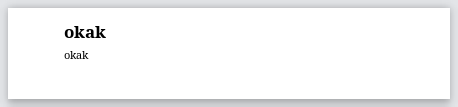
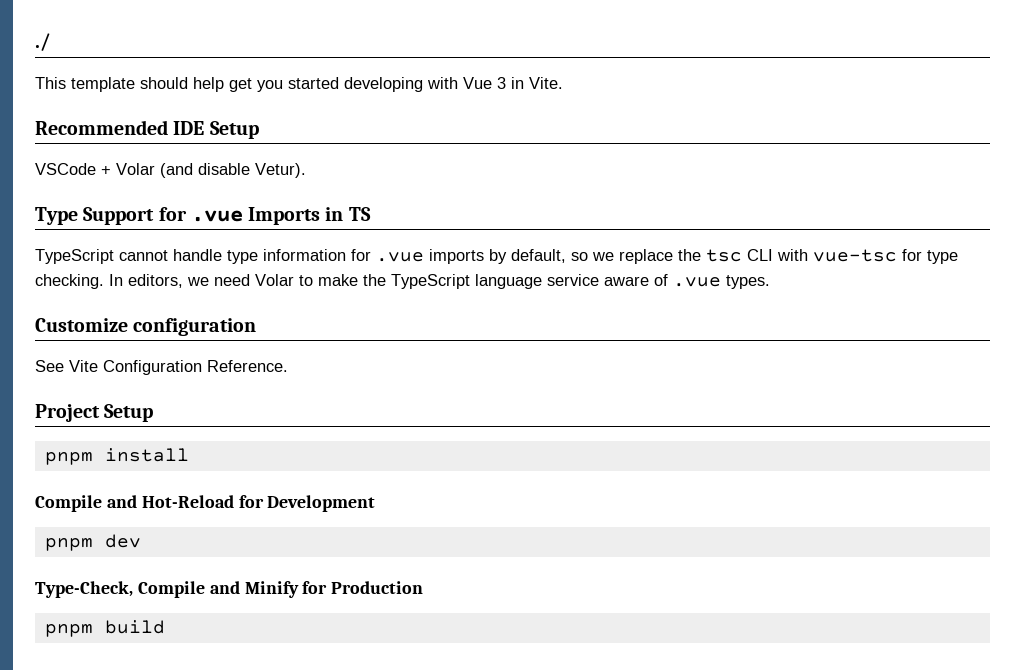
[64,26,106,38] [64,51,89,59] okak // okak -> [35,33,51,51] [35,77,563,92] [35,120,259,139] [35,163,306,178] [35,207,371,225] [35,249,958,264] [35,274,770,289] [35,318,257,336] [35,360,288,375] [35,404,154,422] [44,448,189,465] [35,495,376,512] [44,534,141,551] [35,581,424,598] [44,620,165,637] ./ // This template should help get you started developing with Vue 3 in Vite. // Recommended IDE Setup // VSCode + Volar (and disable Vetur). // Type Support for .vue Imports in TS // TypeScript cannot handle type information for .vue imports by default, so we replace the tsc CLI with vue-tsc for type checking. In editors, we need Volar to make the TypeScript language service aware of .vue types. // Customize configuration // See Vite Configuration Reference. // Project Setup // pnpm install // Compile and Hot-Reload for Development // pnpm dev // Type-Check, Compile and Minify for Production // pnpm build

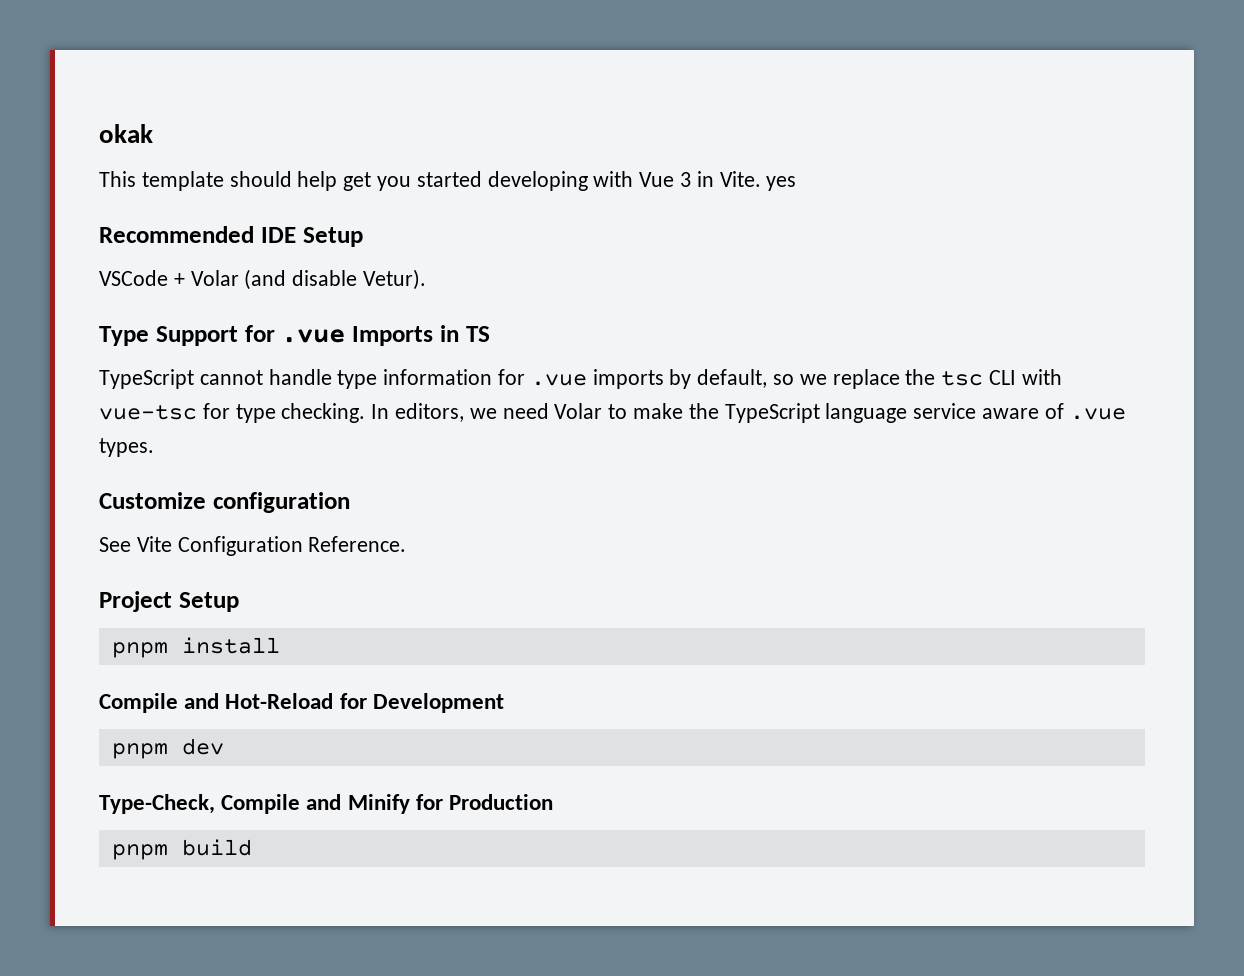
[35,33,51,51] ./ -> [99,124,153,143] okak
(563, 83) none -> [766,176,797,191] yes

